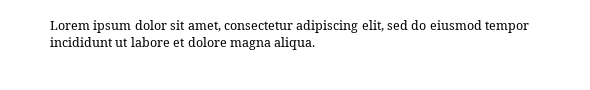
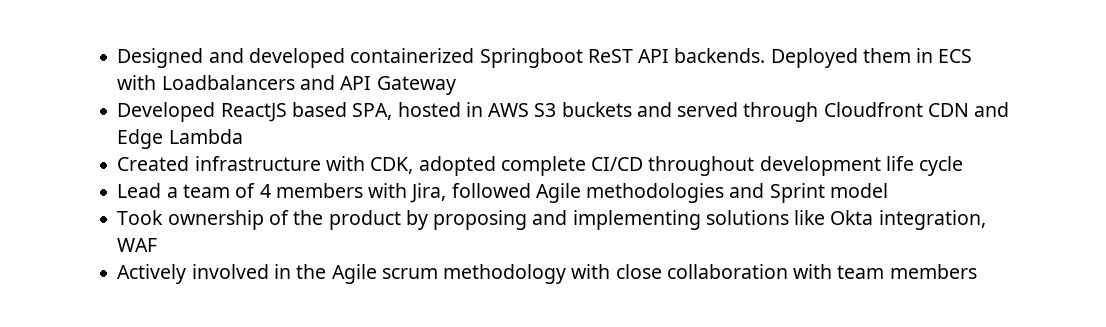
[50,20,530,33] [50,37,316,50] Lorem ipsum dolor sit amet, consectetur adipiscing elit, sed do eiusmod tempor incididunt ut labore et dolore magna aliqua. -> [117,48,973,68] [117,75,456,95] [117,102,1010,122] [117,129,243,149] [117,156,964,176] [117,183,888,203] [117,210,986,230] [117,238,158,252] [117,264,977,284] Designed and developed containerized Springboot ReST API backends. Deployed them in ECS with Loadbalancers and API Gateway // Developed ReactJS based SPA, hosted in AWS S3 buckets and served through Cloudfront CDN and Edge Lambda // Created infrastructure with CDK, adopted complete CI/CD throughout development life cycle // Lead a team of 4 members with Jira, followed Agile methodologies and Sprint model // Took ownership of the product by proposing and implementing solutions like Okta integration, WAF // Actively involved in the Agile scrum methodology with close collaboration with team members

